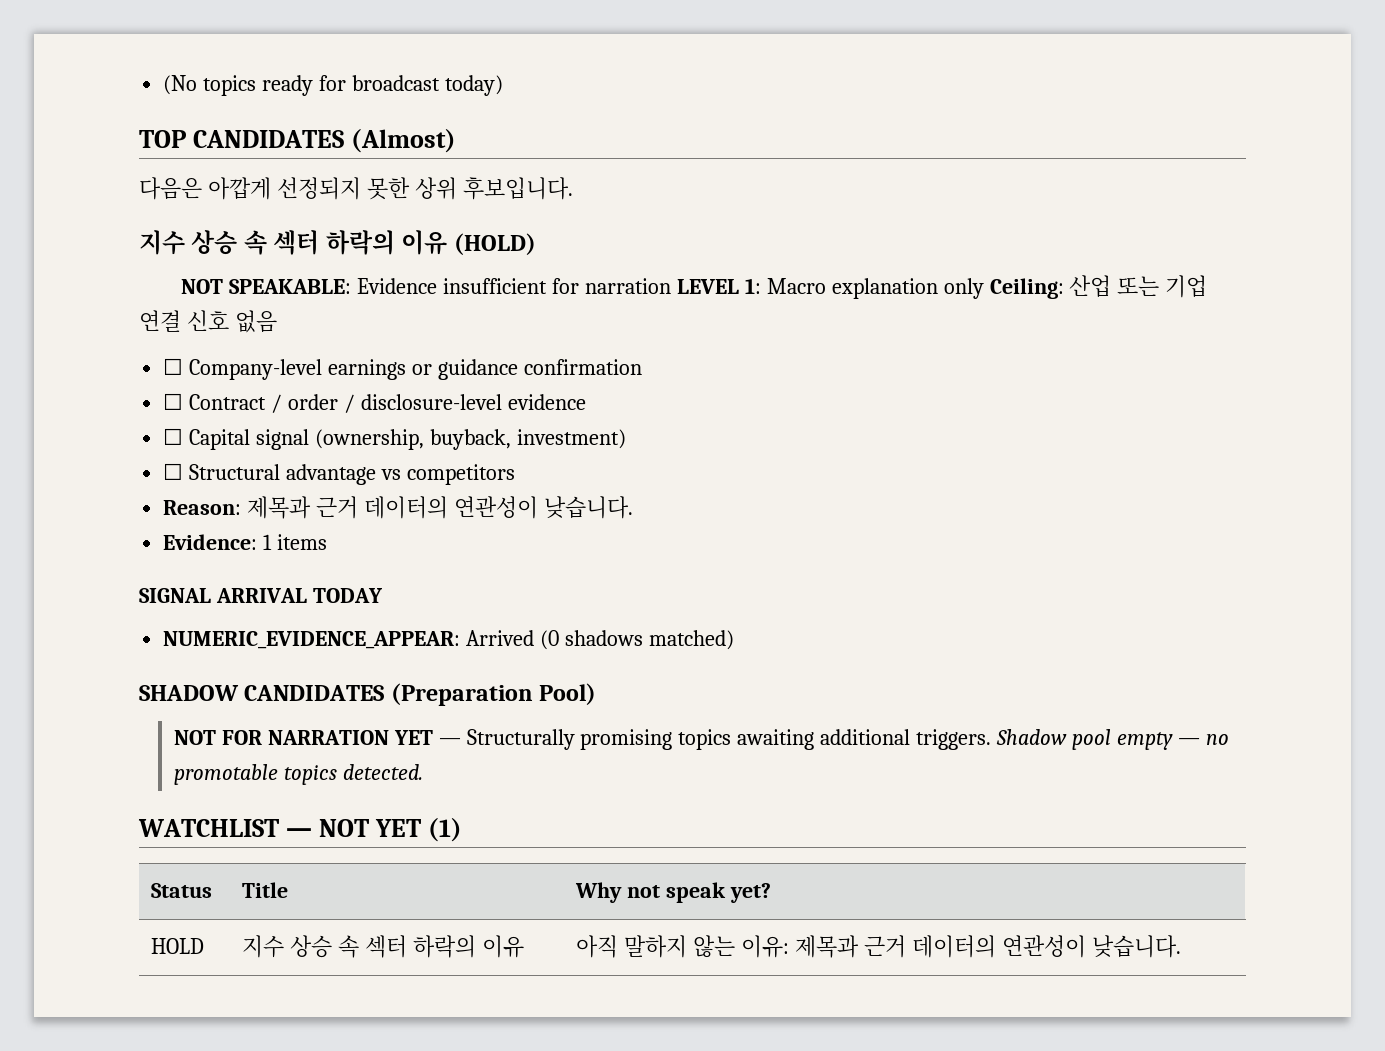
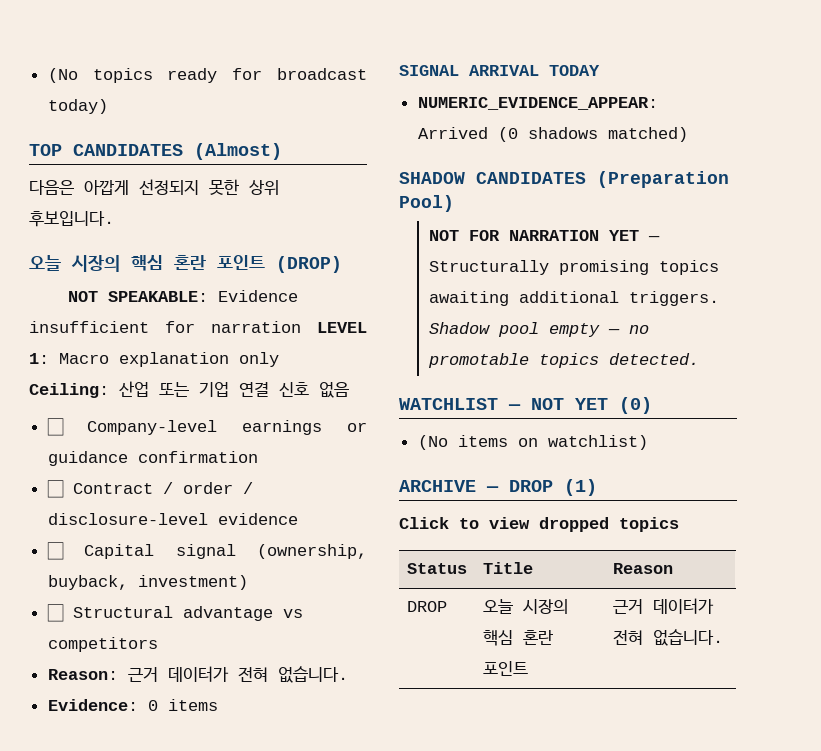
[139,230,536,255] 지수 상승 속 섹터 하락의 이유 (HOLD) -> [29,255,342,273] 오늘 시장의 핵심 혼란 포인트 (DROP)
[247,496,633,519] 제목과 근거 데이터의 연관성이 낮습니다. -> [127,666,348,683] 근거 데이터가 전혀 없습니다.
[263,534,273,550] 1 -> [147,700,158,711] 0
[427,818,462,842] [151,883,213,898] [242,882,289,898] [575,882,772,903] [151,938,205,954] [242,935,525,958] [576,935,1181,958] (1) // Status | Title | Why not speak yet? // HOLD | 지수 상승 속 섹터 하락의 이유 | 아직 말하지 않는 이유: 제목과 근거 데이터의 연관성이 낮습니다. -> [619,397,652,414] [417,435,648,450] [399,479,597,496] [399,517,679,532] [406,563,467,574] [482,562,533,574] [612,563,673,574] [406,601,447,612] [482,599,568,614] [482,630,553,646] [482,661,528,676] [612,598,714,614] [612,629,723,646] (0) // (No items on watchlist) // ARCHIVE — DROP (1) // Click to view dropped topics // Status | Title | Reason // DROP | 오늘 시장의 핵심 혼란 포인트 | 근거 데이터가 전혀 없습니다.

